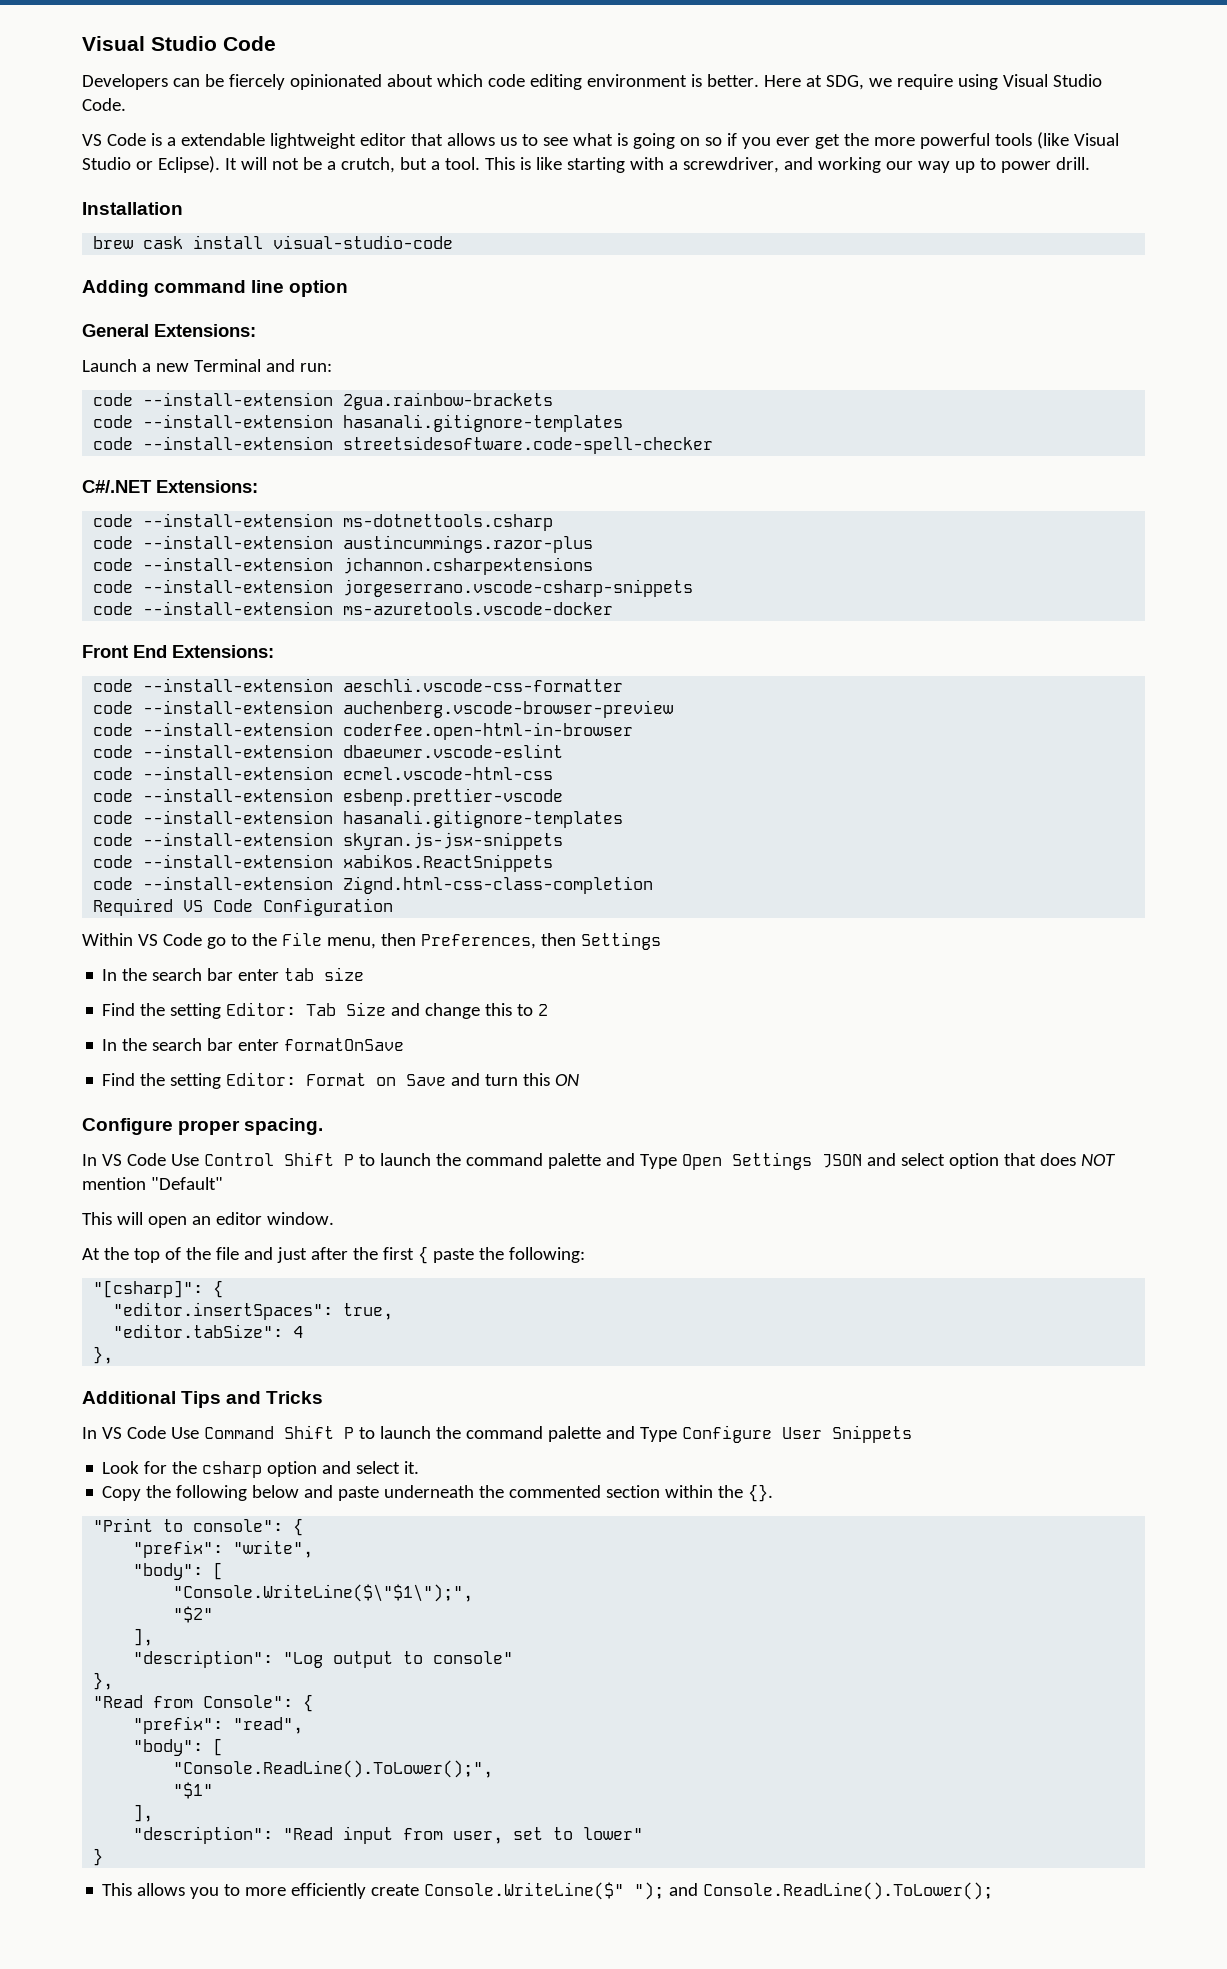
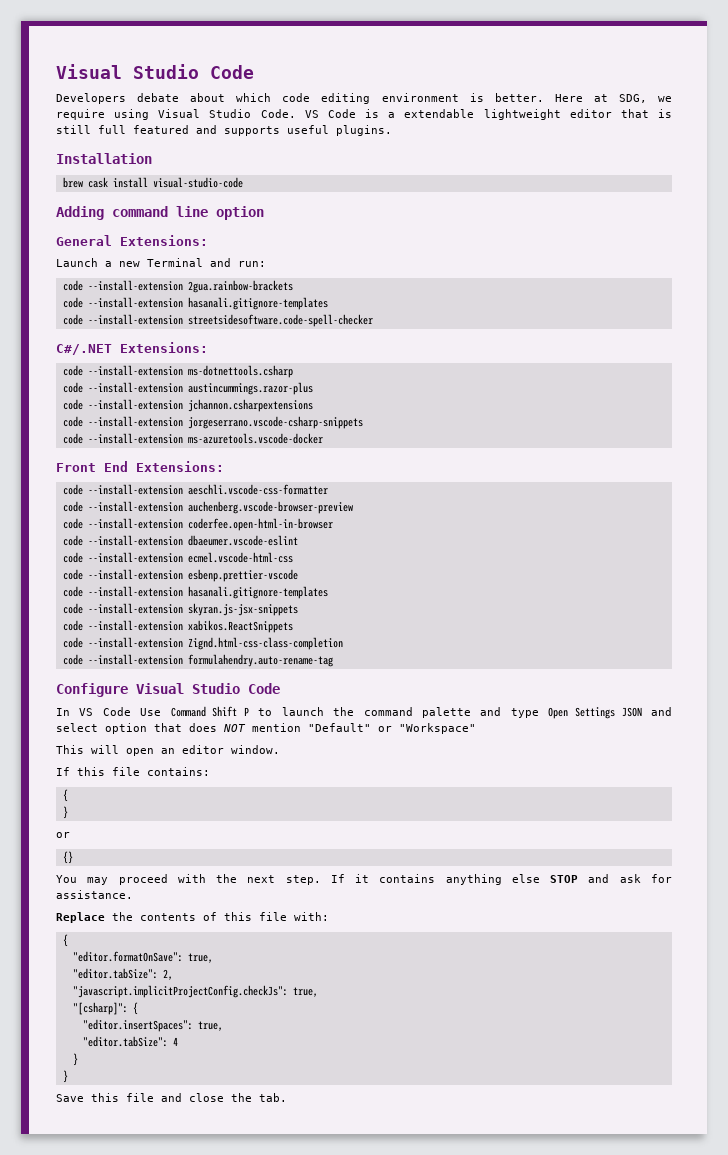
[172,74,382,90] can be fiercely opinionated -> [137,93,180,102] debate
(126, 104) // -> (296, 113) none
[446,132,1119,149] [82,156,1090,173] allows us to see what is going on so if you ever get the more powerful tools (like Visual Studio or Eclipse). It will not be a crutch, but a tool. This is like starting with a screwdriver, and working our way up to power drill. -> [658,109,672,118] [56,125,392,136] is still full featured and supports useful plugins.
[93,898,394,916] [82,932,661,950] [102,967,365,981] [102,1002,549,1019] [102,1038,405,1051] [102,1072,580,1089] [82,1118,324,1135] [82,1152,1116,1170] [82,1177,223,1190] [82,1212,334,1228] [82,1246,585,1264] [93,1280,224,1298] [113,1302,394,1320] [113,1324,304,1338] [93,1346,114,1364] [82,1391,324,1408] Required VS Code Configuration // Within VS Code go to the File menu, then Preferences, then Settings // In the search bar enter tab size // Find the setting Editor: Tab Size and change this to 2 // In the search bar enter formatOnSave // Find the setting Editor: Format on Save and turn this ON // Configure proper spacing. // In VS Code Use Control Shift P to launch the command palette and Type Open Settings JSON and select option that does NOT mention "Default" // This will open an editor window. // At the top of the file and just after the first { paste the following: // "[csharp]": { // "editor.insertSpaces": true, // "editor.tabSize": 4 // }, // Additional Tips and Tricks -> [62,654,333,667] [56,683,280,697] code --install-extension formulahendry.auto-rename-tag // Configure Visual Studio Code
[639,1425,912,1443] [102,1461,420,1478] [102,1484,774,1502] [93,1518,304,1536] [133,1540,314,1558] [133,1562,224,1580] [173,1584,474,1602] [173,1606,214,1623] [133,1628,154,1646] [133,1650,514,1668] [93,1672,114,1690] [93,1694,314,1712] [133,1716,304,1734] [133,1738,224,1756] [173,1760,494,1778] [173,1782,214,1799] [133,1804,154,1822] [133,1826,644,1844] [93,1848,104,1866] [102,1882,994,1900] Type Configure User Snippets // Look for the csharp option and select it. // Copy the following below and paste underneath the commented section within the {}. // "Print to console": { // "prefix": "write", // "body": [ // "Console.WriteLine($\"$1\");", // "$2" // ], // "description": "Log output to console" // }, // "Read from Console": { // "prefix": "read", // "body": [ // "Console.ReadLine().ToLower();", // "$1" // ], // "description": "Read input from user, set to lower" // } // This allows you to more efficiently create Console.WriteLine($" "); and Console.ReadLine().ToLower(); -> [510,707,672,719] [56,723,476,734] [56,745,280,756] [56,767,210,776] [62,789,68,802] [62,806,68,819] [56,832,70,838] [62,851,73,864] [56,874,672,885] [56,890,133,899] [56,912,329,923] [62,934,68,947] [72,951,213,963] [72,968,173,980] [72,985,318,998] [72,1002,138,1015] [82,1019,223,1032] [82,1036,178,1047] [72,1053,78,1066] [62,1070,68,1083] [56,1093,287,1102] type Open Settings JSON and select option that does NOT mention "Default" or "Workspace" // This will open an editor window. // If this file contains: // { // } // or // {} // You may proceed with the next step. If it contains anything else STOP and ask for assistance. // Replace the contents of this file with: // { // "editor.formatOnSave": true, // "editor.tabSize": 2, // "javascript.implicitProjectConfig.checkJs": true, // "[csharp]": { // "editor.insertSpaces": true, // "editor.tabSize": 4 // } // } // Save this file and close the tab.

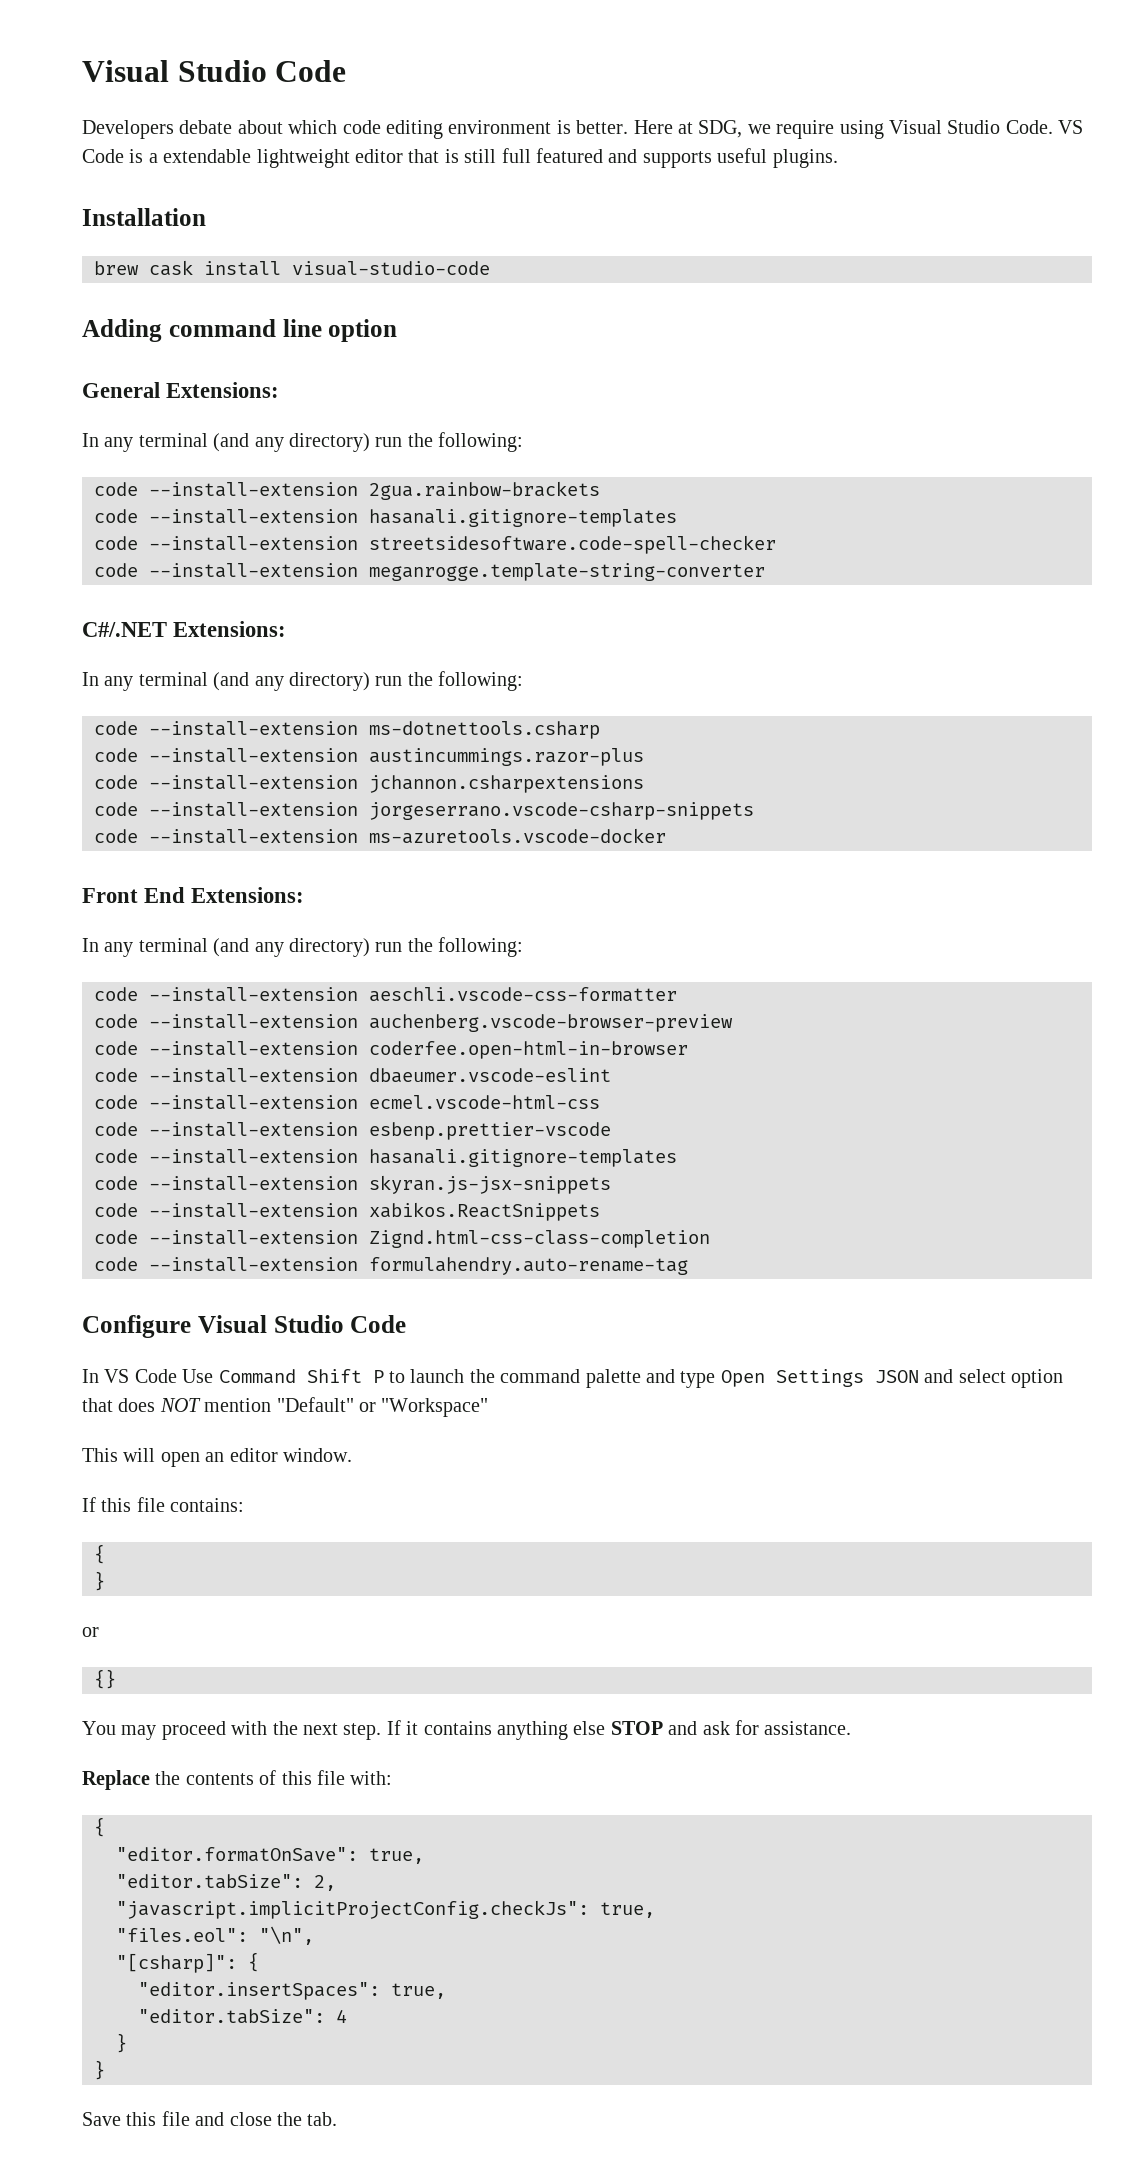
[56,258,266,267] Launch a new Terminal and run: -> [82,432,524,452] In any terminal (and any directory) run the following:
(373, 320) none -> [94,563,765,581] // code --install-extension meganrogge.template-string-converter
(208, 347) none -> [82,671,524,691] // In any terminal (and any directory) run the following:
(224, 466) none -> [82,937,524,957] // In any terminal (and any directory) run the following:
(318, 992) none -> [116,1926,314,1945] // "files.eol": "\n",

